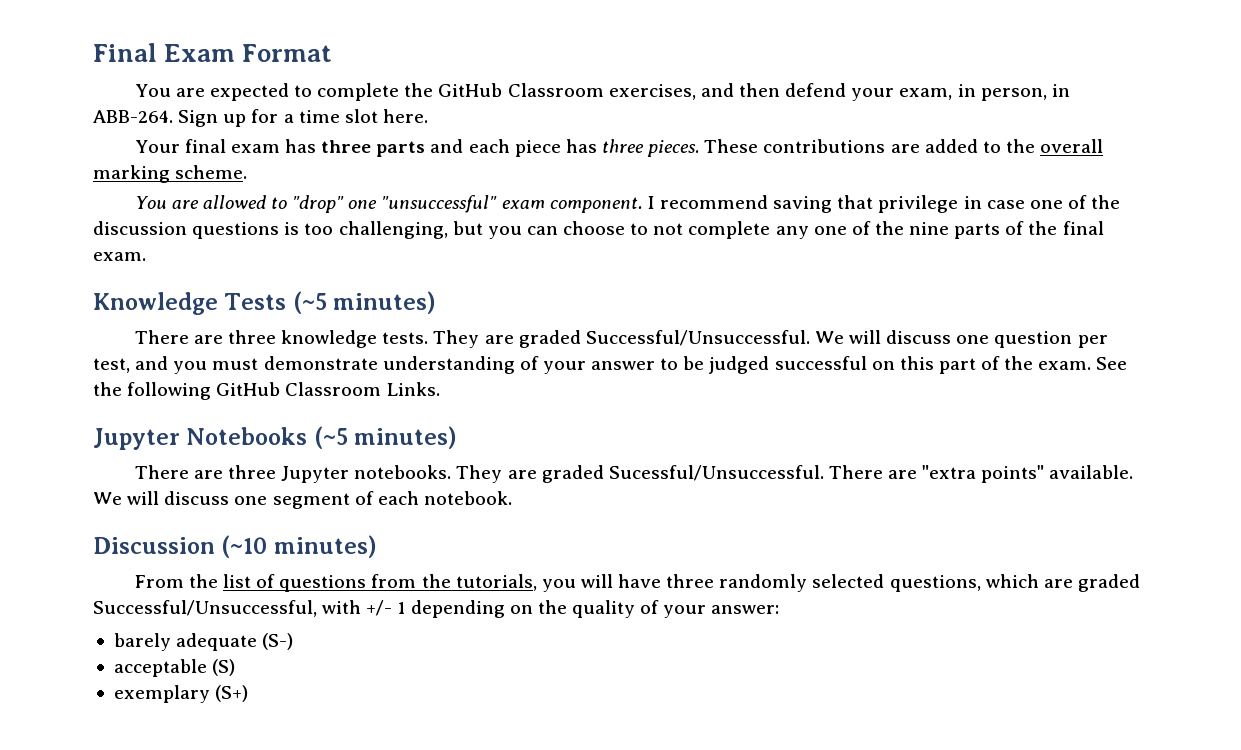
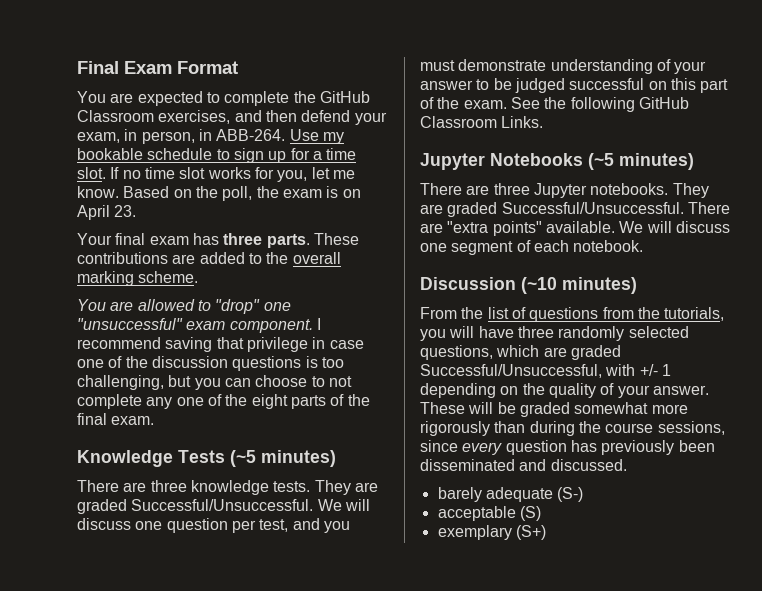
[178,109,428,127] Sign up for a time slot here. -> [289,129,344,144] [77,148,357,163] [77,167,355,182] [77,186,361,201] [77,205,137,220] Use my bookable schedule to sign up for a time slot. If no time slot works for you, let me know. Based on the poll, the exam is on April 23.
[376,139,700,157] parts and each piece has three pieces. -> [266,234,310,248] parts.
[909,222,950,235] nine -> [251,394,288,409] eight
[608,465,824,481] Sucessful/Unsuccessful. -> [501,202,684,214] Successful/Unsuccessful.
[711,605,780,614] answer: -> [652,385,709,395] [420,402,688,417] [420,421,725,436] [420,440,715,455] [420,459,627,471] answer. These will be graded somewhat more rigorously than during the course sessions, since every question has previously been disseminated and discussed.

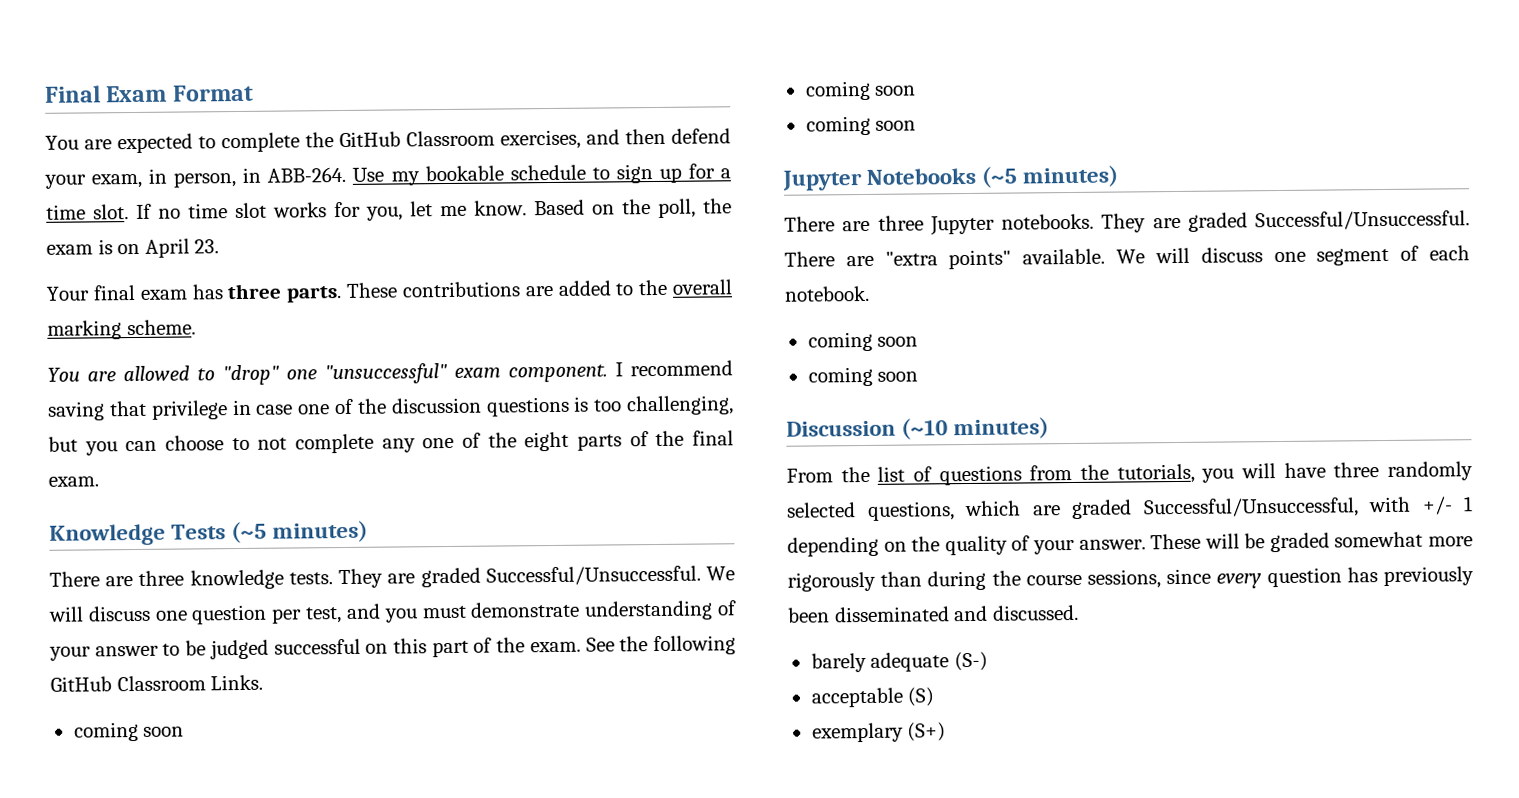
(544, 122) none -> [73,721,185,742] [804,80,917,101] [805,115,917,136] // coming soon // coming soon // coming soon
(644, 246) none -> [807,331,919,352] [807,366,919,387] // coming soon // coming soon

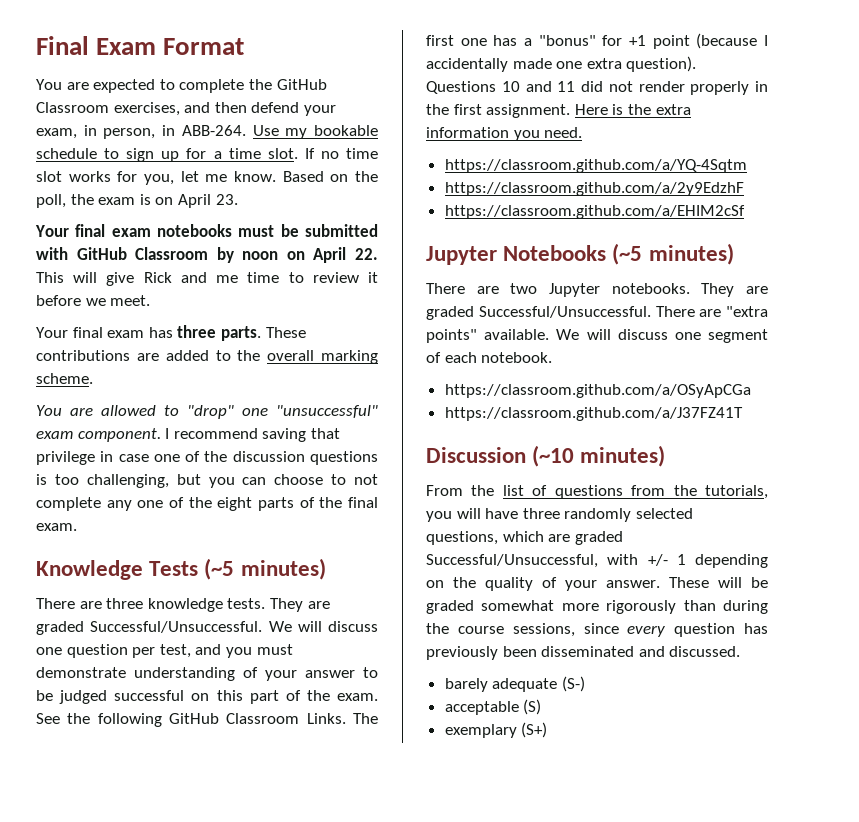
(220, 246) none -> [35,224,378,237] [36,247,378,263] [36,272,378,286] [36,295,151,306] // Your final exam notebooks must be submitted with GitHub Classroom by noon on April 22. This will give Rick and me time to review it before we meet.
[73,721,185,742] [804,80,917,101] [805,115,917,136] // coming soon // coming soon // coming soon -> [353,713,378,724] [426,33,768,49] [426,56,697,72] [426,81,768,95] [426,104,691,118] [426,127,583,141] [444,159,747,173] [444,182,744,196] [444,205,745,219] The first one has a "bonus" for +1 point (because I accidentally made one extra question). Questions 10 and 11 did not render properly in the first assignment. Here is the extra information you need. // https://classroom.github.com/a/YQ-4Sqtm // https://classroom.github.com/a/2y9EdzhF // https://classroom.github.com/a/EHIM2cSf
[877,215,924,231] three -> [510,283,538,294] two
[807,331,919,352] [807,366,919,387] coming soon // coming soon -> [444,384,751,398] [444,407,743,421] https://classroom.github.com/a/OSyApCGa // https://classroom.github.com/a/J37FZ41T

